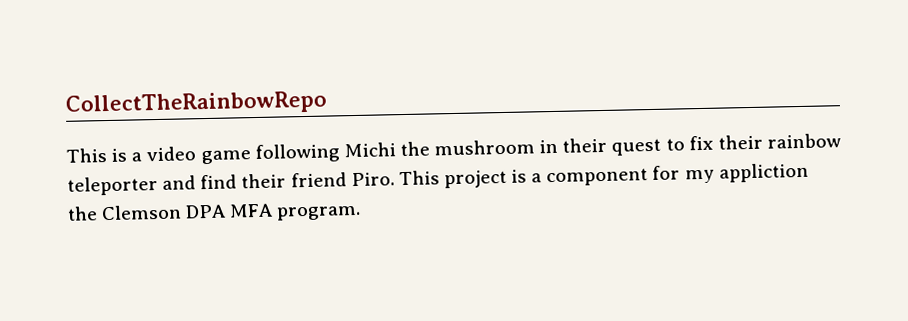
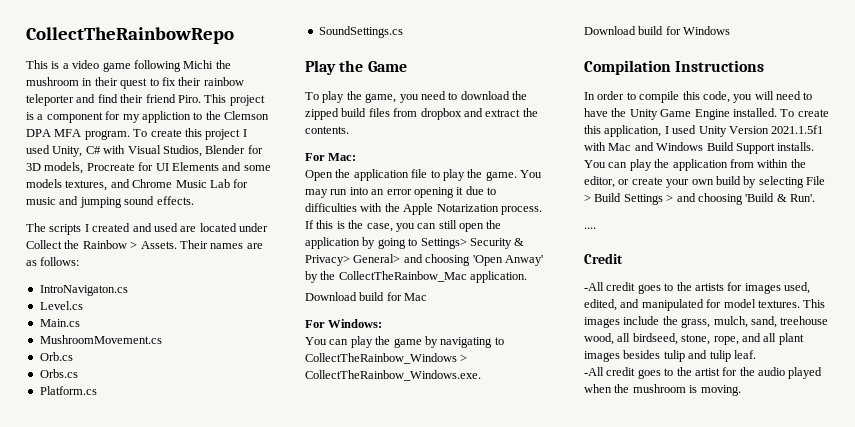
(809, 172) none -> [193,112,203,120] to
(362, 213) none -> [133,128,247,140] [26,145,263,157] [26,162,271,174] [26,179,249,191] [26,196,194,208] [26,223,268,235] [26,240,263,249] [26,257,80,266] [39,285,128,296] [39,301,83,310] [39,319,80,327] [39,335,162,344] [39,352,73,361] [39,369,78,378] [39,386,97,395] [318,26,403,38] [305,60,407,75] [305,91,527,103] [305,108,538,120] [305,126,349,134] [305,153,357,161] [305,169,542,181] [305,186,496,198] [305,203,542,215] [305,220,502,232] [305,237,525,249] [305,254,543,266] [305,271,528,283] [305,292,428,301] [305,319,383,328] [305,336,504,348] [305,353,468,364] [305,370,481,381] [584,26,731,35] [584,60,765,75] [584,91,813,103] [584,108,829,120] [584,125,824,137] [584,142,815,154] [584,159,806,171] [584,176,825,188] [584,193,815,205] [584,227,596,229] [584,253,623,264] [584,282,810,294] [584,299,826,311] [584,316,829,328] [584,333,804,345] [584,350,756,362] [584,367,823,379] [584,384,741,396] To create this project I used Unity, C# with Visual Studios, Blender for 3D models, Procreate for UI Elements and some models textures, and Chrome Music Lab for music and jumping sound effects. // The scripts I created and used are located under Collect the Rainbow > Assets. Their names are as follows: // IntroNavigaton.cs // Level.cs // Main.cs // MushroomMovement.cs // Orb.cs // Orbs.cs // Platform.cs // SoundSettings.cs // Play the Game // To play the game, you need to download the zipped build files from dropbox and extract the contents. // For Mac: // Open the application file to play the game. You may run into an error opening it due to difficulties with the Apple Notarization process. If this is the case, you can still open the application by going to Settings> Security & Privacy> General> and choosing 'Open Anway' by the CollectTheRainbow_Mac application. // Download build for Mac // For Windows: // You can play the game by navigating to CollectTheRainbow_Windows > CollectTheRainbow_Windows.exe. // Download build for Windows // Compilation Instructions // In order to compile this code, you will need to have the Unity Game Engine installed. To create this application, I used Unity Version 2021.1.5f1 with Mac and Windows Build Support installs. You can play the application from within the editor, or create your own build by selecting File > Build Settings > and choosing 'Build & Run'. // .... // Credit // -All credit goes to the artists for images used, edited, and manipulated for model textures. This images include the grass, mulch, sand, treehouse wood, all birdseed, stone, rope, and all plant images besides tulip and tulip leaf. // -All credit goes to the artist for the audio played when the mushroom is moving.

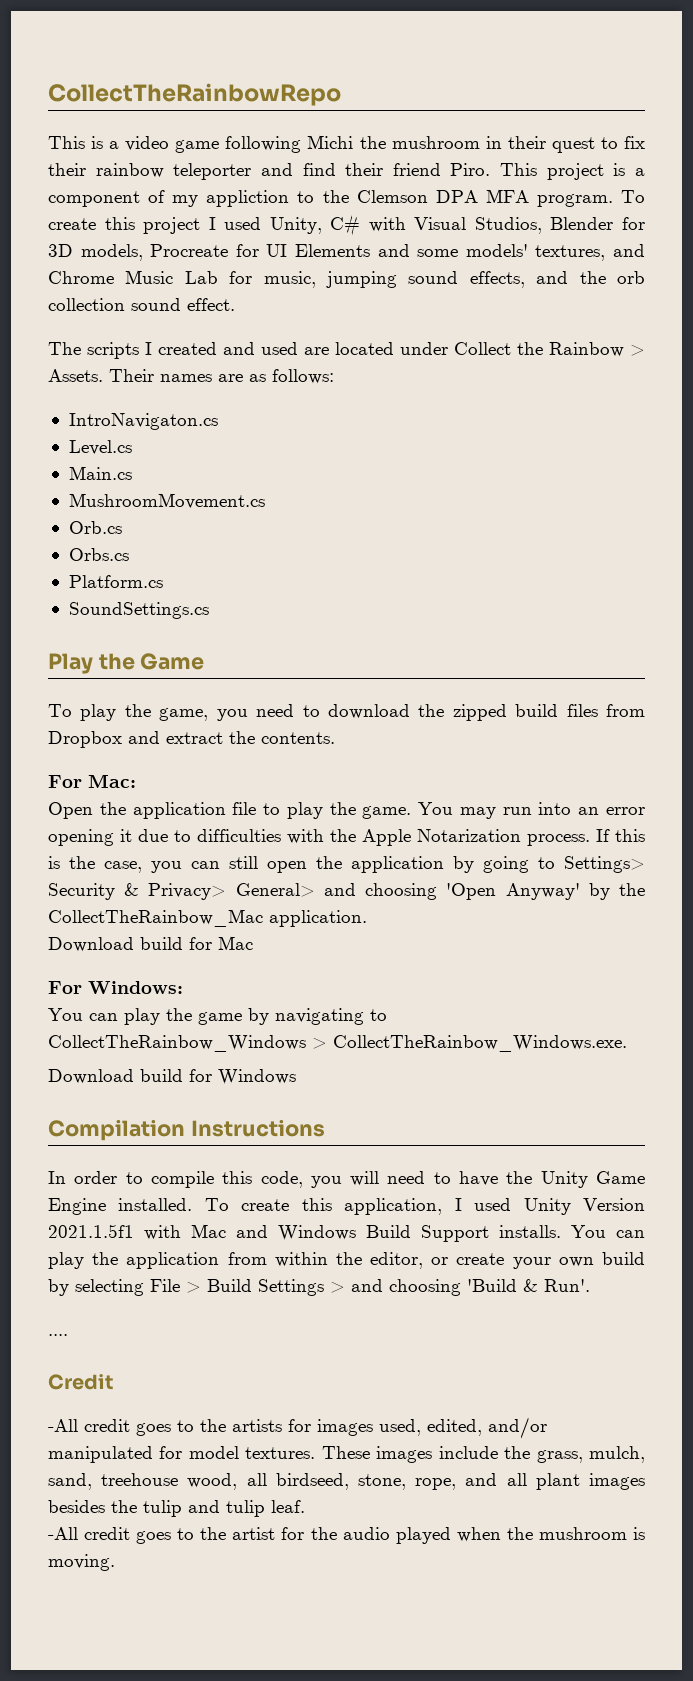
[105,111,121,120] for -> [148,190,166,203] of
[26,179,62,188] models -> [465,244,528,257] models'
[26,196,194,208] music and jumping sound effects. -> [263,271,645,288] [48,298,235,311] music, jumping sound effects, and the orb collection sound effect.
[420,108,462,120] dropbox -> [48,731,122,748] Dropbox
[504,255,543,266] Anway' -> [505,883,580,900] Anyway'
[620,299,640,308] and -> [488,1417,547,1439] and/or
[803,299,826,308] This -> [321,1446,370,1459] These
(661, 354) none -> [111,1500,137,1513] the

